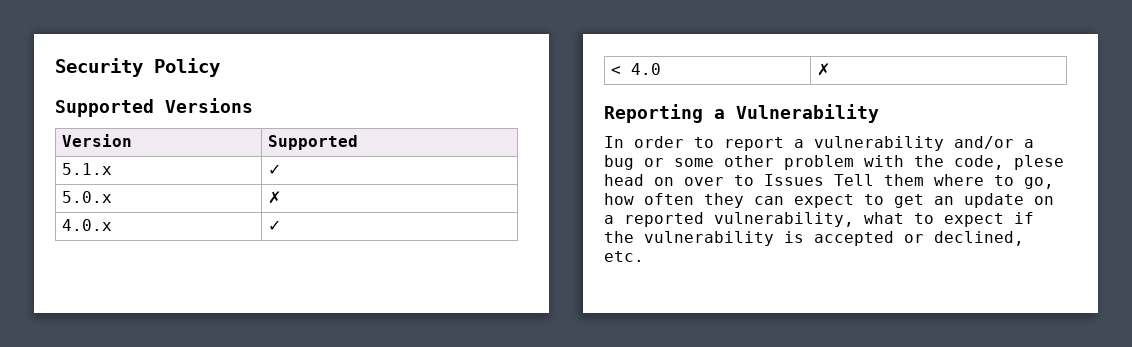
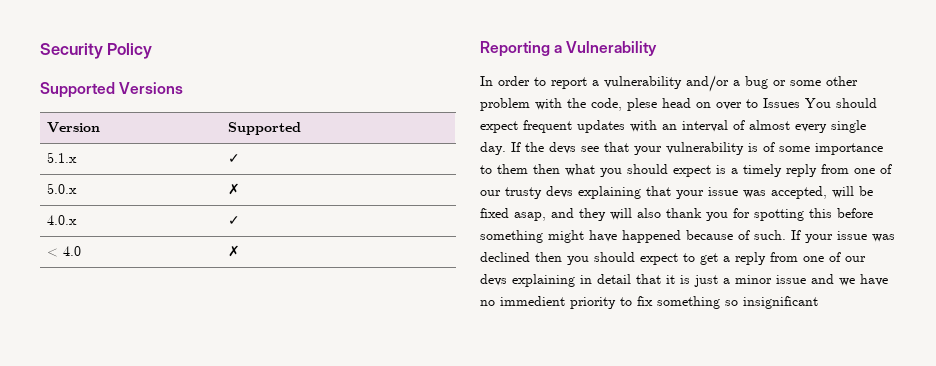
[834,174,1054,189] [604,193,1054,208] [604,212,1034,227] [604,231,1024,246] [604,251,644,262] Tell them where to go, how often they can expect to get an update on a reported vulnerability, what to expect if the vulnerability is accepted or declined, etc. -> [805,98,877,108] [480,120,866,133] [480,142,883,155] [480,164,892,177] [480,186,873,199] [480,208,873,221] [480,230,895,243] [480,252,866,265] [480,274,888,287] [480,296,818,309] You should expect frequent updates with an interval of almost every single day. If the devs see that your vulnerability is of some importance to them then what you should expect is a timely reply from one of our trusty devs explaining that your issue was accepted, will be fixed asap, and they will also thank you for spotting this before something might have happened because of such. If your issue was declined then you should expect to get a reply from one of our devs explaining in detail that it is just a minor issue and we have no immedient priority to fix something so insignificant

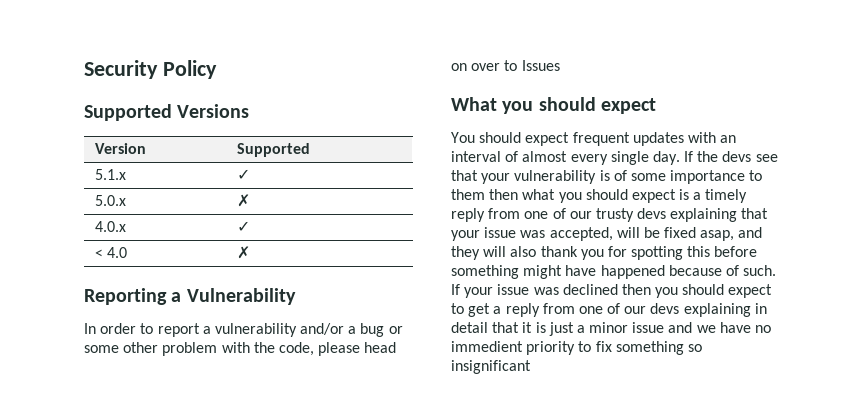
[627,98,657,111] plese -> [318,342,361,356] please
(800, 103) none -> [451,97,656,114] // What you should expect //

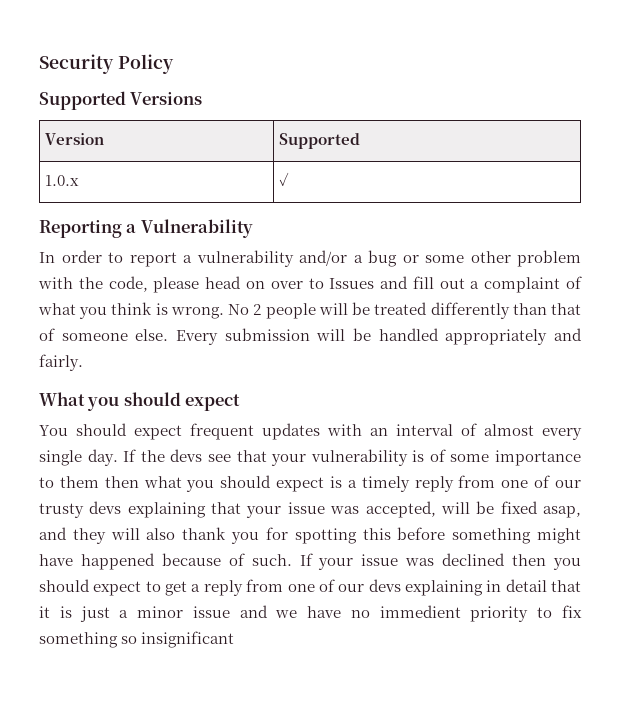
[95,169,127,180] [237,169,251,180] [95,195,127,206] [237,194,251,207] [95,221,127,232] [237,221,251,232] [95,247,128,258] [237,246,251,259] 5.1.x | ✓ // 5.0.x | ✗ // 4.0.x | ✓ // < 4.0 | ✗ -> [45,175,80,186] [279,172,290,186] 1.0.x | ✓
(560, 65) none -> [380,276,582,293] [38,302,581,319] [39,328,582,345] [39,354,83,371] and fill out a complaint of what you think is wrong. No 2 people will be treated differently than that of someone else. Every submission will be handled appropriately and fairly.

